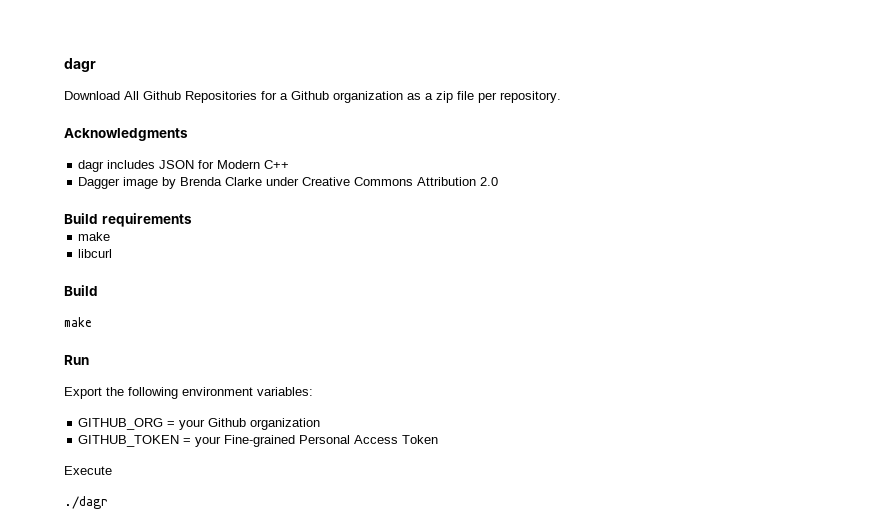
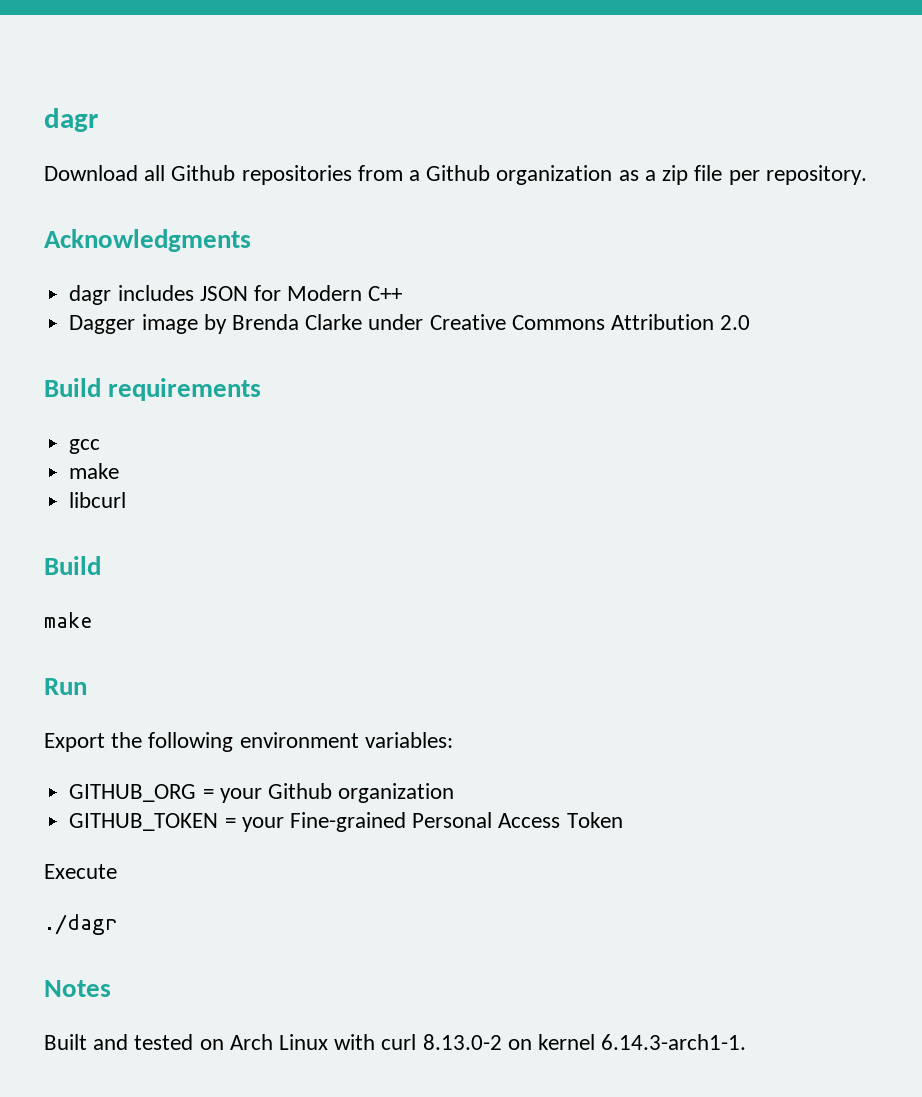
[124,91,277,103] All Github Repositories for -> [144,165,403,185] all Github repositories from
(192, 220) none -> [69,439,101,454] // gcc
(108, 502) none -> [44,980,111,997] [44,1034,747,1050] // Notes // Built and tested on Arch Linux with curl 8.13.0-2 on kernel 6.14.3-arch1-1.

